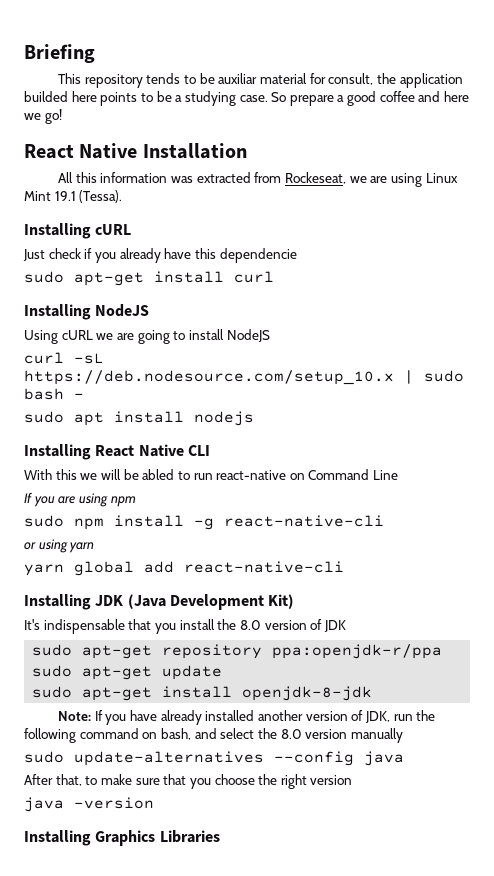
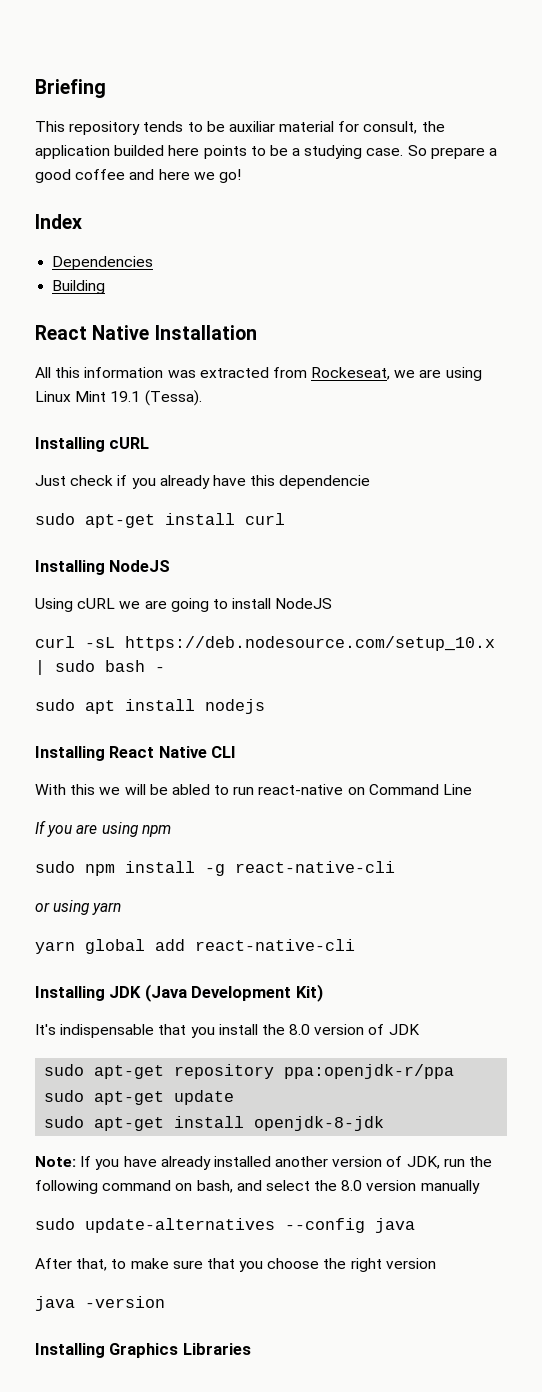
(62, 116) none -> [35,214,82,229] [52,256,154,270] [52,280,106,294] // Index // Dependencies // Building

